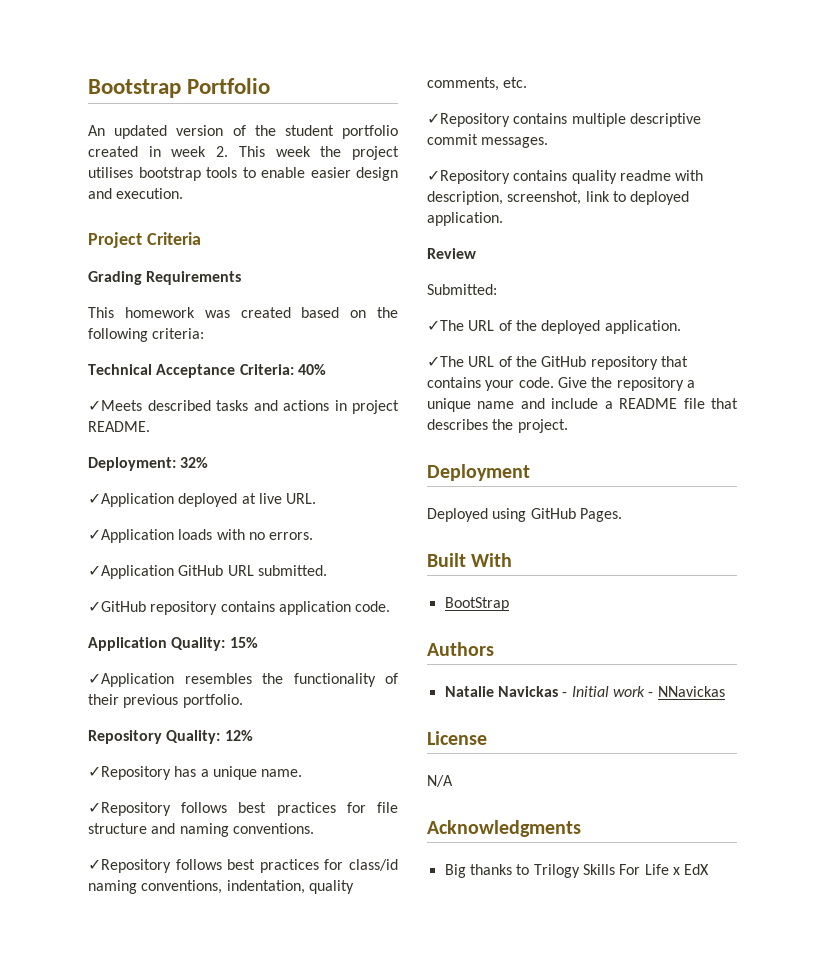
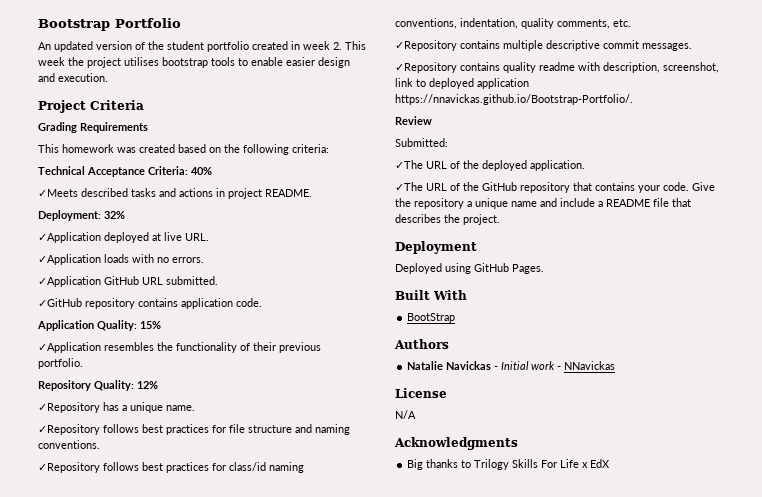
[427,212,503,226] application. -> [477,78,529,89] [395,94,633,105] application https://nnavickas.github.io/Bootstrap-Portfolio/.

